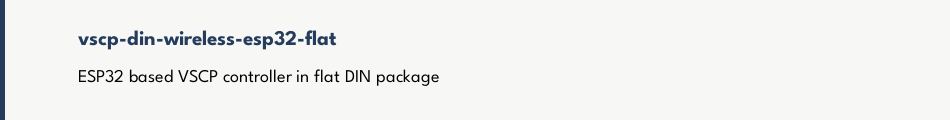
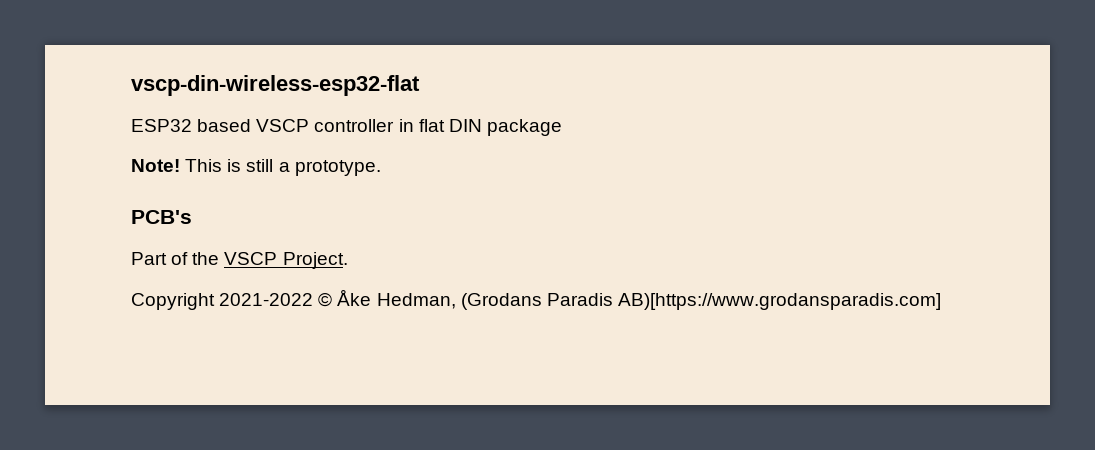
(441, 77) none -> [131,159,381,176] [131,210,192,224] [131,252,348,269] [131,289,941,310] // Note! This is still a prototype. // PCB's // Part of the VSCP Project. // Copyright 2021-2022 © Åke Hedman, (Grodans Paradis AB)[https://www.grodansparadis.com]

